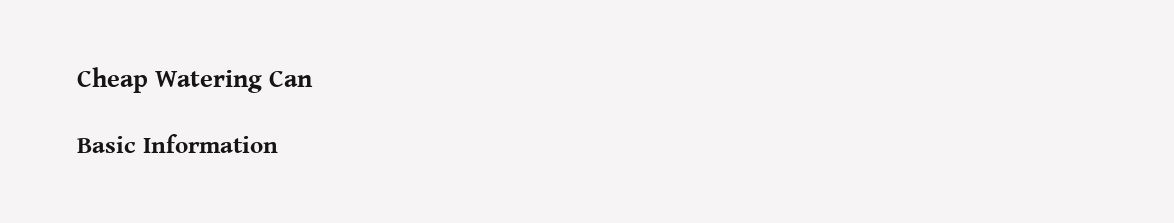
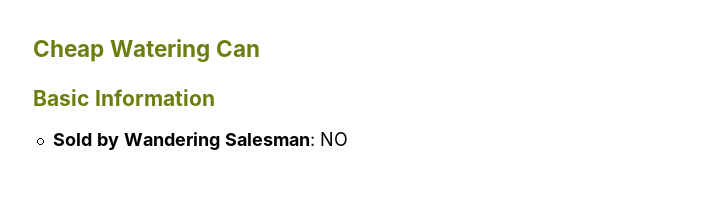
(278, 143) none -> [52,132,348,150] // Sold by Wandering Salesman: NO

